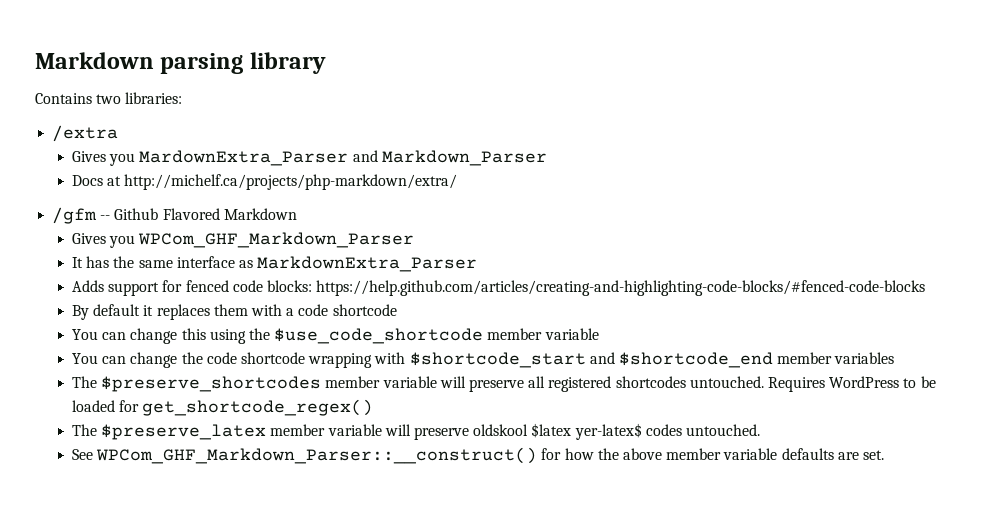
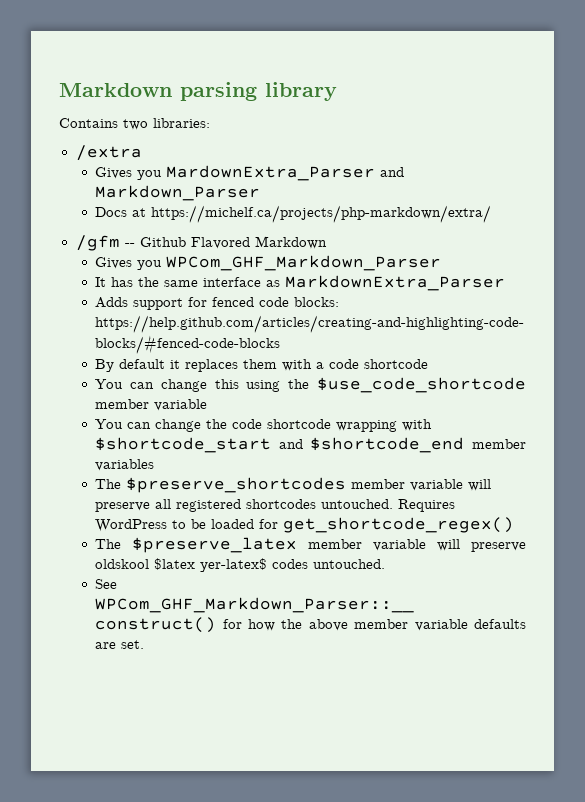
[124,174,458,190] http://michelf.ca/projects/php-markdown/extra/ -> [151,205,492,223] https://michelf.ca/projects/php-markdown/extra/

